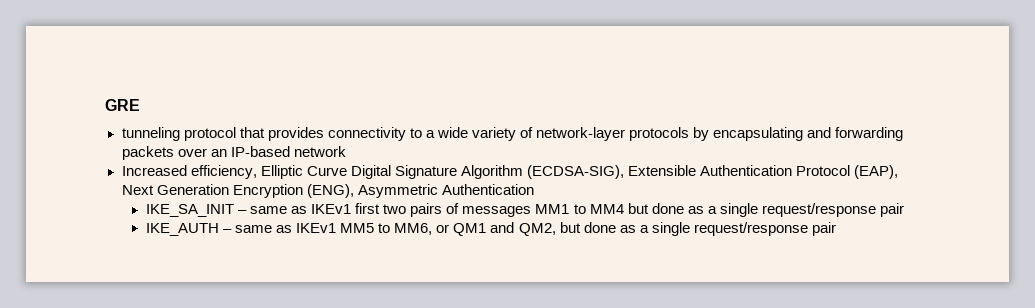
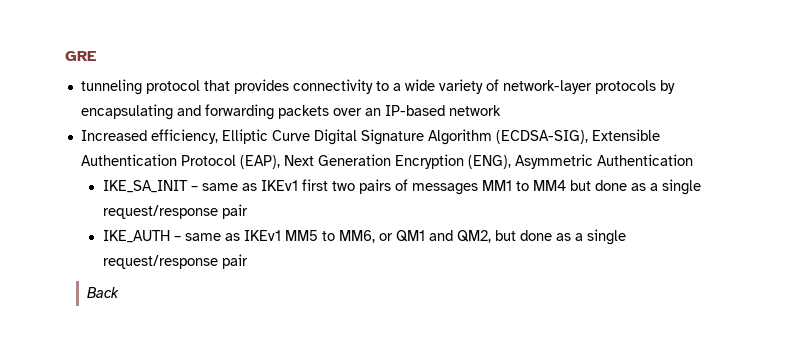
(836, 229) none -> [86,287,119,298] // Back

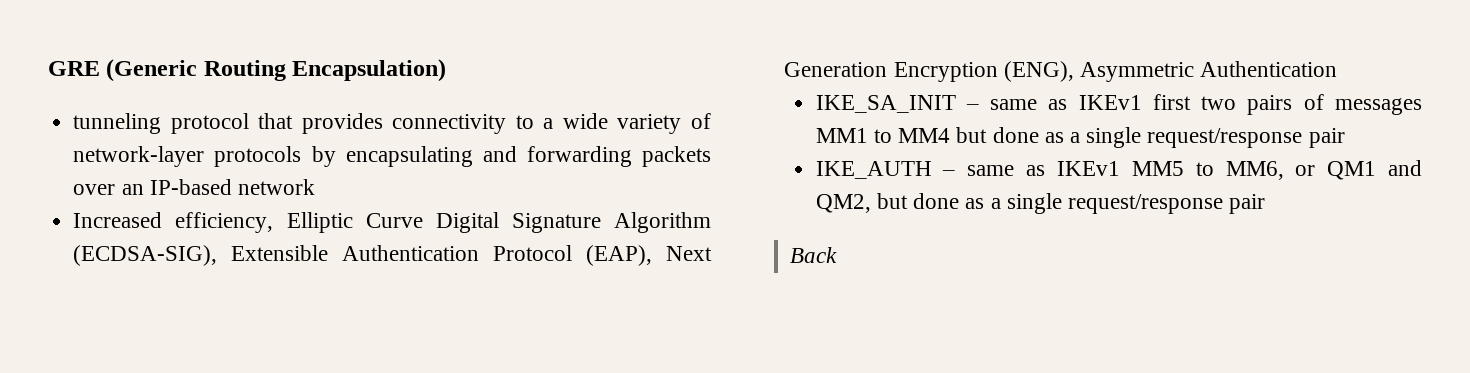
(96, 56) none -> [106,59,447,82] (Generic Routing Encapsulation)

